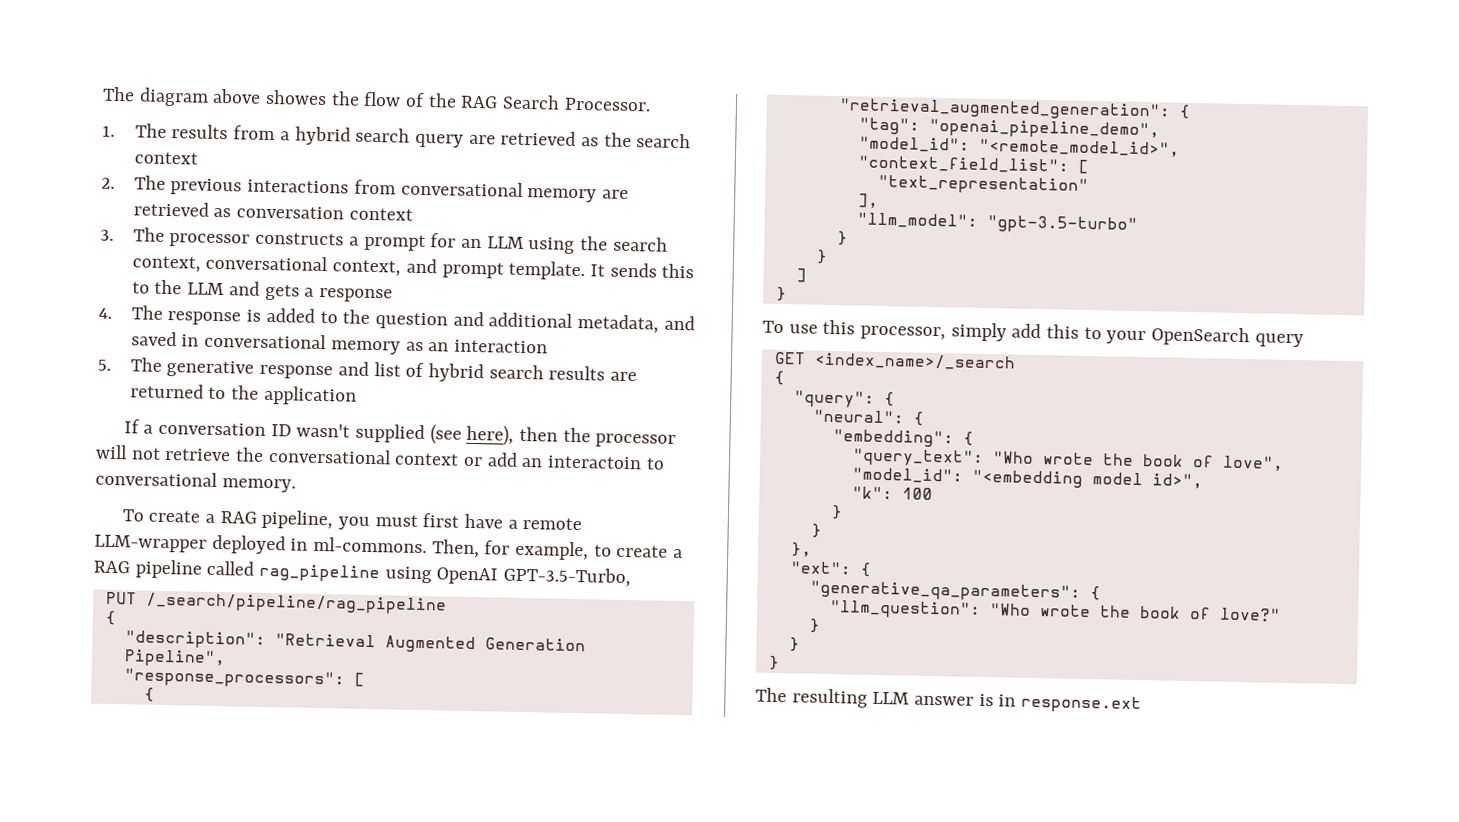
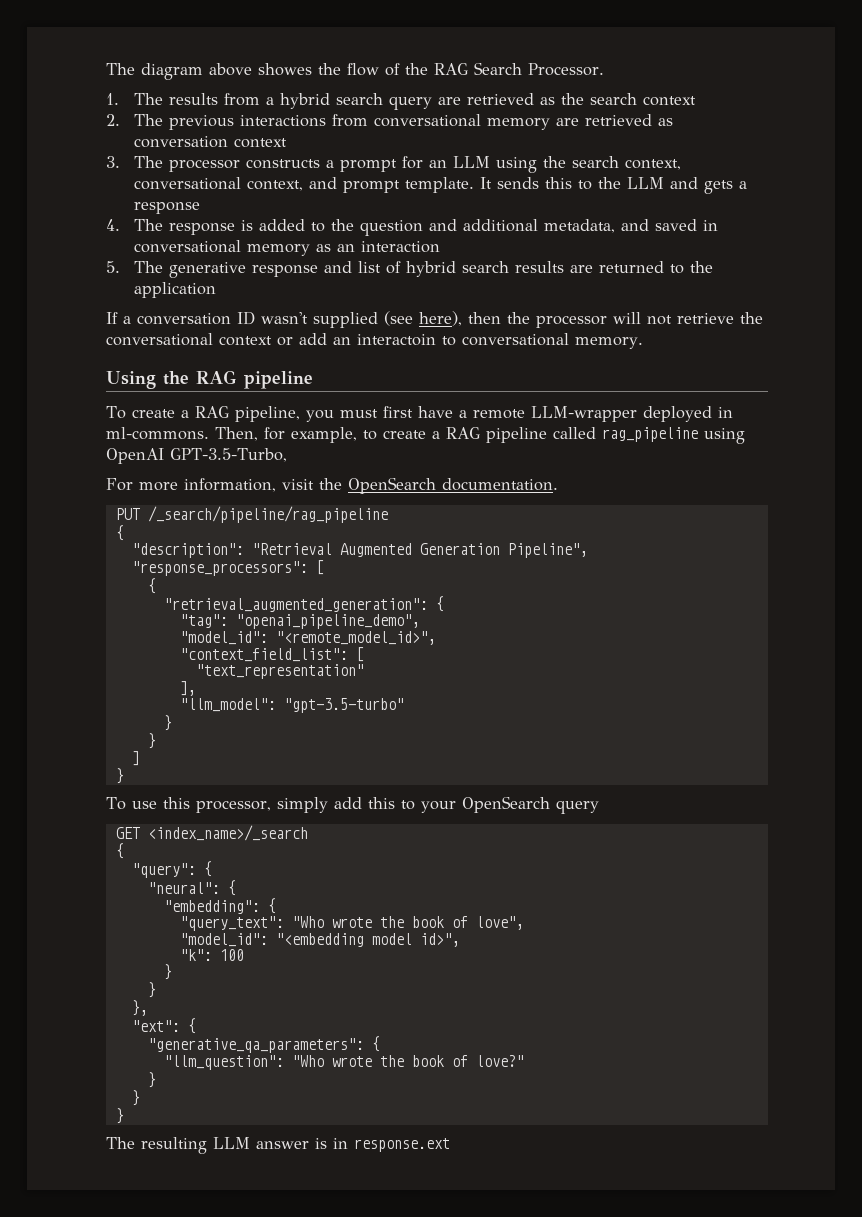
(296, 485) none -> [106,370,313,389] // Using the RAG pipeline
(632, 577) none -> [106,477,558,494] // For more information, visit the OpenSearch documentation.

